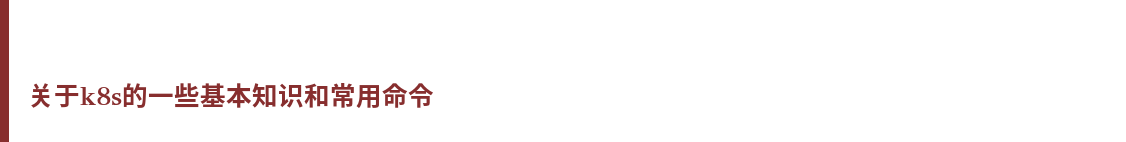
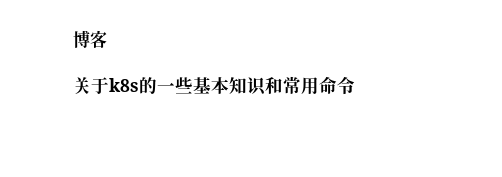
(28, 95) none -> [73,30,107,48] 博客 //

